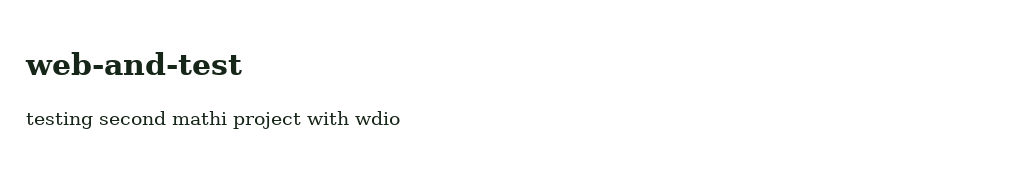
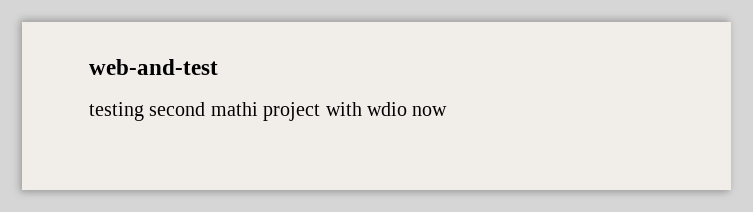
(400, 118) none -> [412,106,448,116] now

